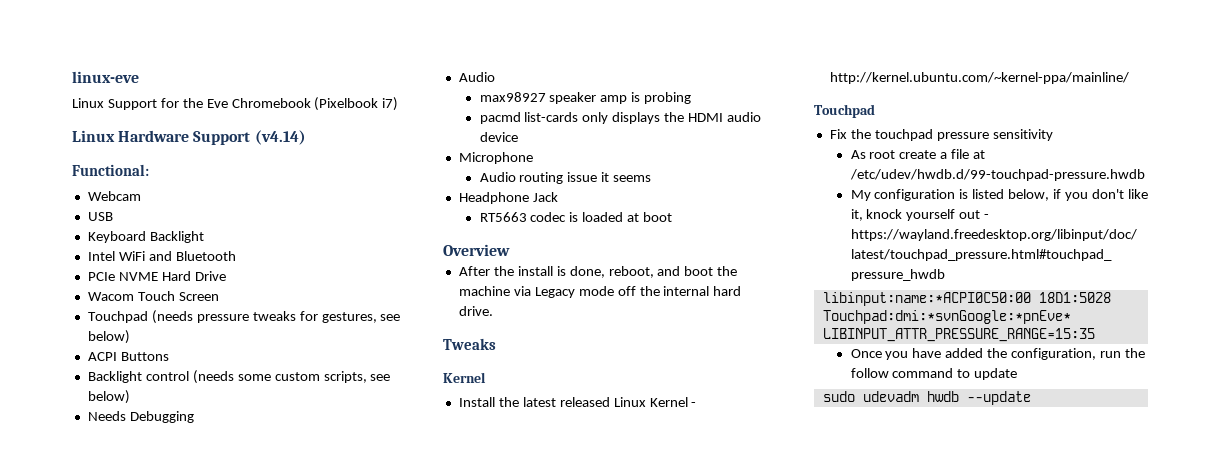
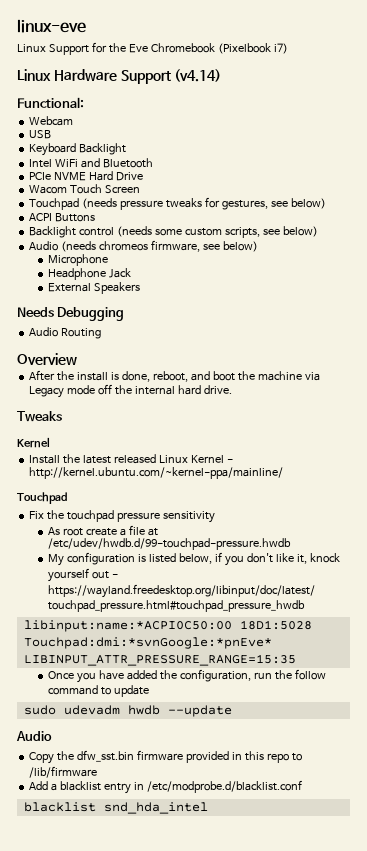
[87,411,194,423] [458,72,495,82] [479,92,692,104] [479,112,762,124] [479,132,518,142] [458,152,533,164] [479,172,652,184] [458,192,558,204] [479,212,673,222] Needs Debugging // Audio // max98927 speaker amp is probing // pacmd list-cards only displays the HDMI audio device // Microphone // Audio routing issue it seems // Headphone Jack // RT5663 codec is loaded at boot -> [29,240,258,252] [47,254,108,266] [47,268,131,280] [47,282,140,294] [17,307,125,321] [29,327,102,339] Audio (needs chromeos firmware, see below) // Microphone // Headphone Jack // External Speakers // Needs Debugging // Audio Routing
(1031, 398) none -> [16,731,52,741] [29,750,302,764] [29,766,98,778] [29,780,302,794] [23,802,208,814] // Audio // Copy the dfw_sst.bin firmware provided in this repo to /lib/firmware // Add a blacklist entry in /etc/modprobe.d/blacklist.conf // blacklist snd_hda_intel

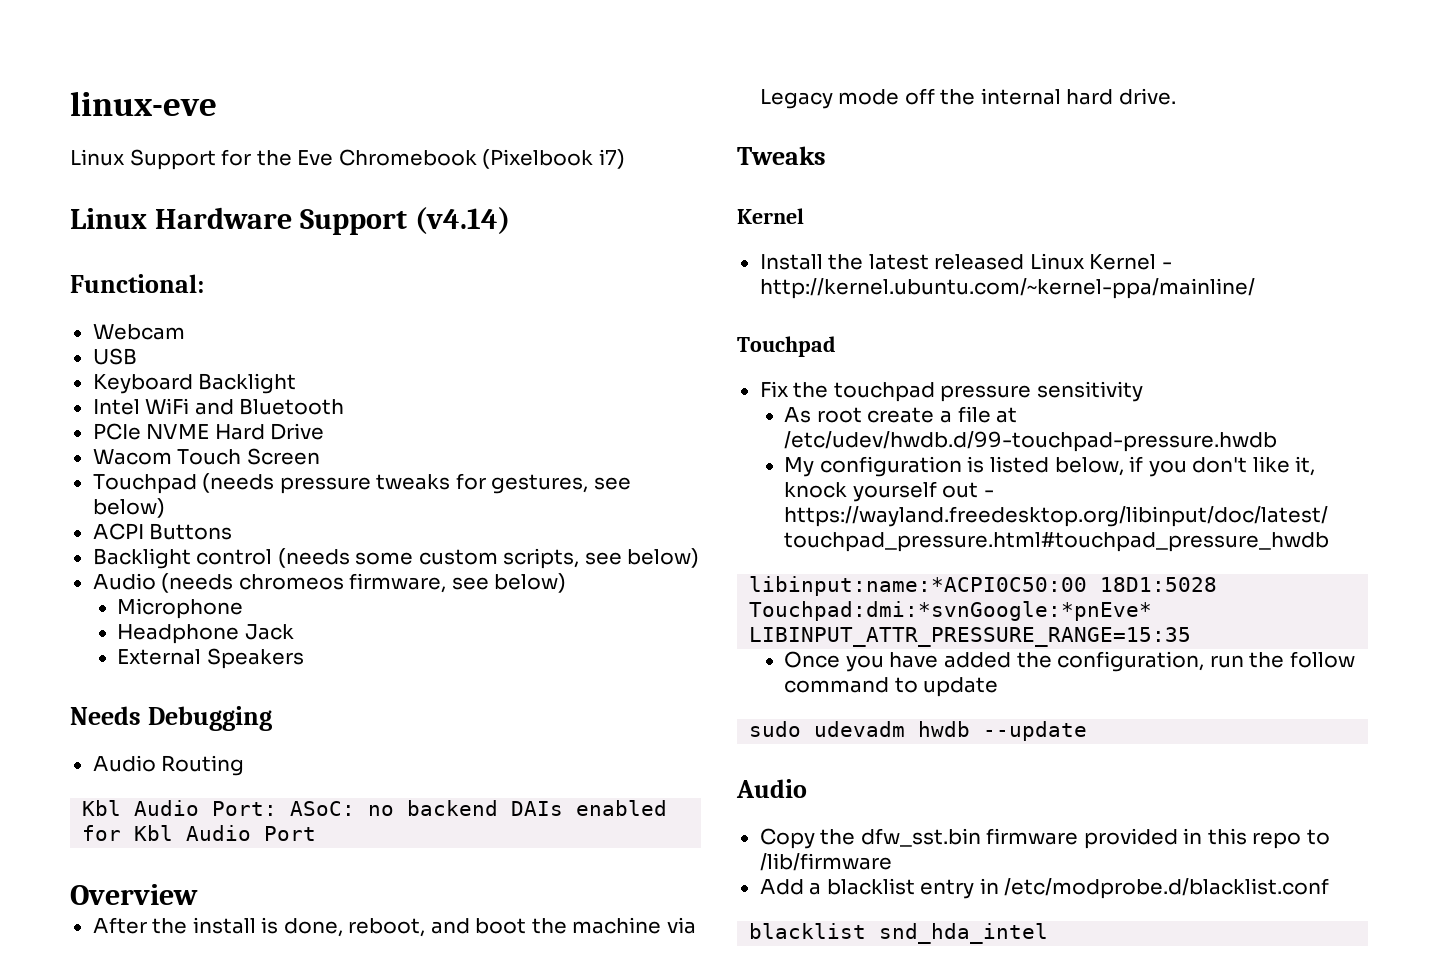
(102, 333) none -> [82,800,668,816] [82,825,317,841] // Kbl Audio Port: ASoC: no backend DAIs enabled for Kbl Audio Port

